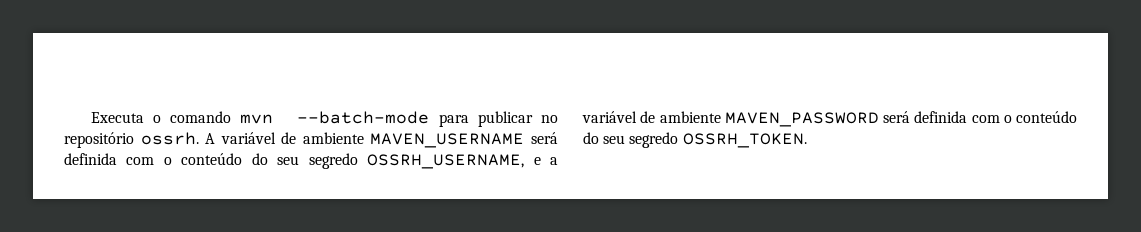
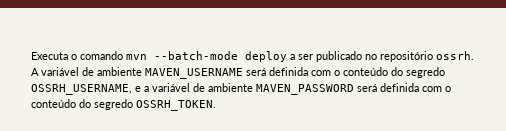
[438,111,533,127] para publicar -> [245,51,362,62] deploy a ser publicado
[277,156,300,165] seu -> (403, 71) none
[603,135,626,144] seu -> (91, 103) none

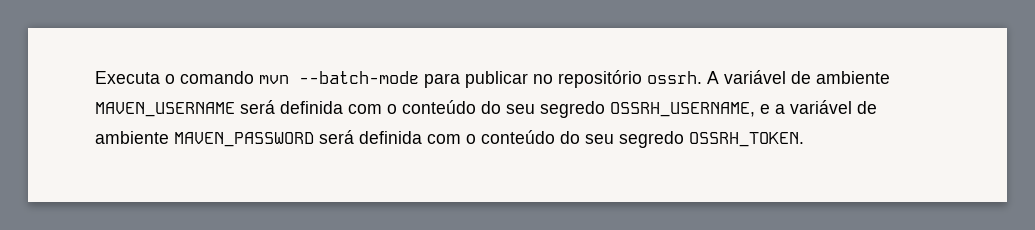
[245,51,362,62] deploy a ser publicado -> [424,71,528,88] para publicar
(403, 71) none -> [506,104,535,114] seu
(91, 103) none -> [585,134,614,144] seu

